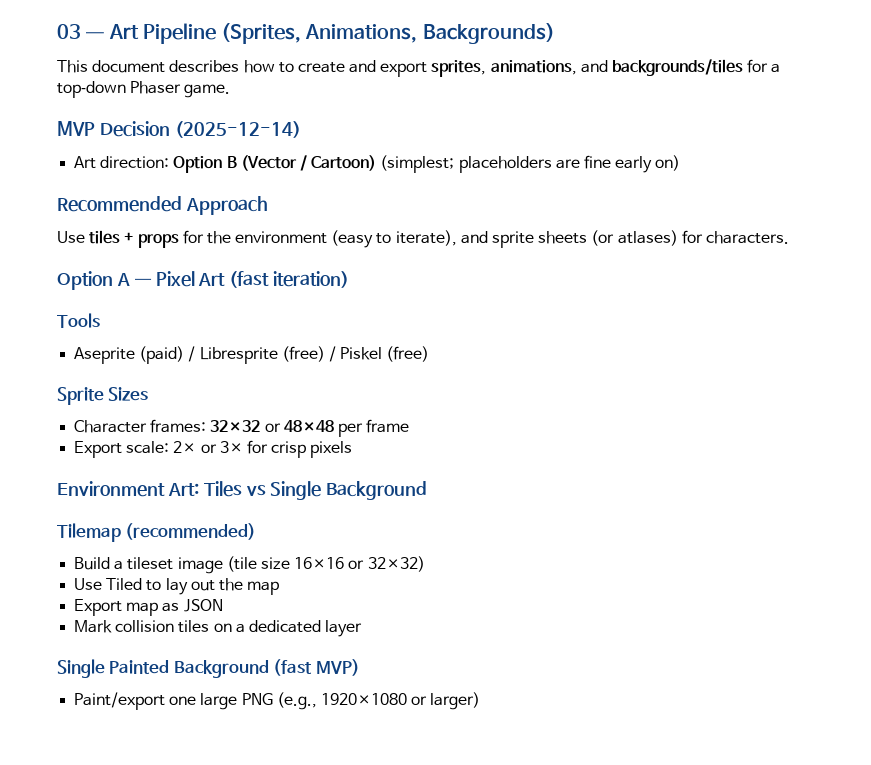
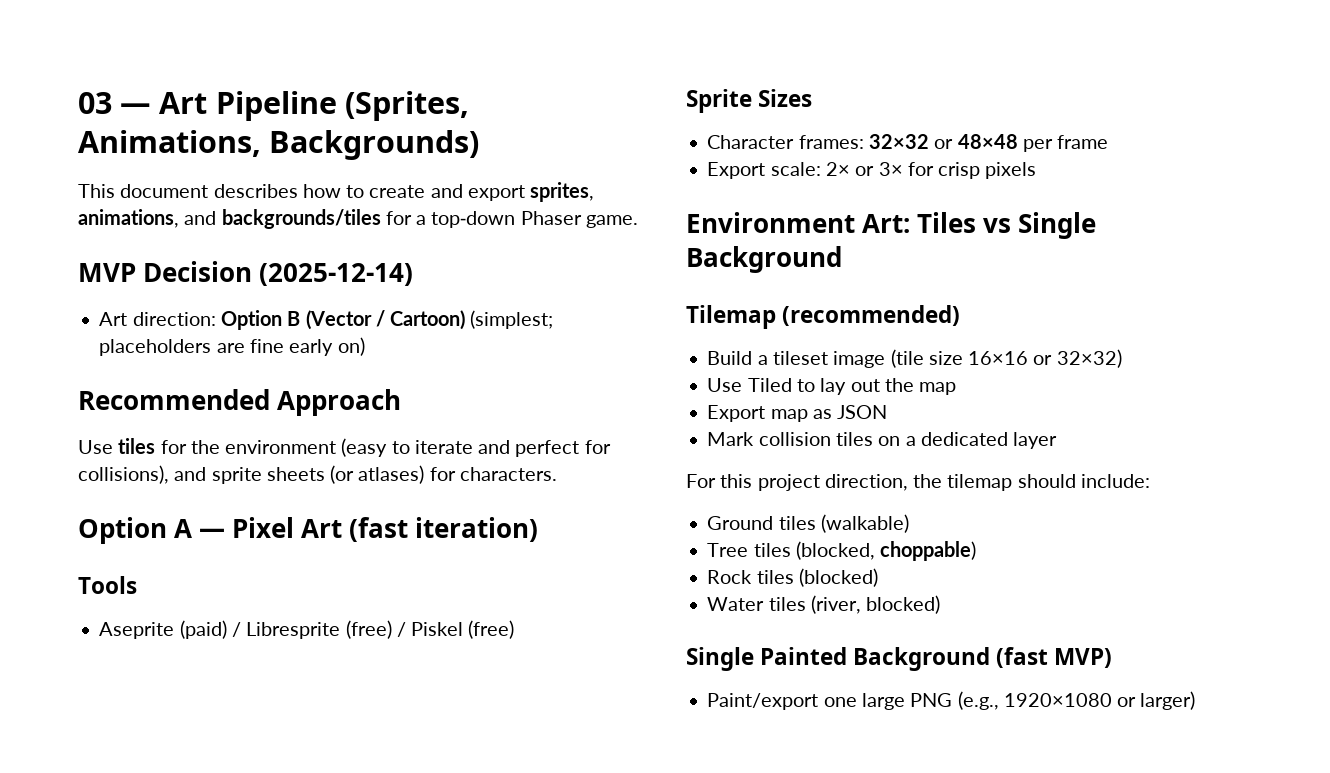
[124,232,179,248] + props -> (156, 446) none
[395,230,457,246] iterate), -> [414,440,611,457] [78,465,169,484] iterate and perfect for collisions),
(363, 628) none -> [686,474,1150,491] [707,514,909,533] [707,541,977,561] [707,568,878,587] [707,595,941,614] // For this project direction, the tilemap should include: // Ground tiles (walkable) // Tree tiles (blocked, choppable) // Rock tiles (blocked) // Water tiles (river, blocked)

